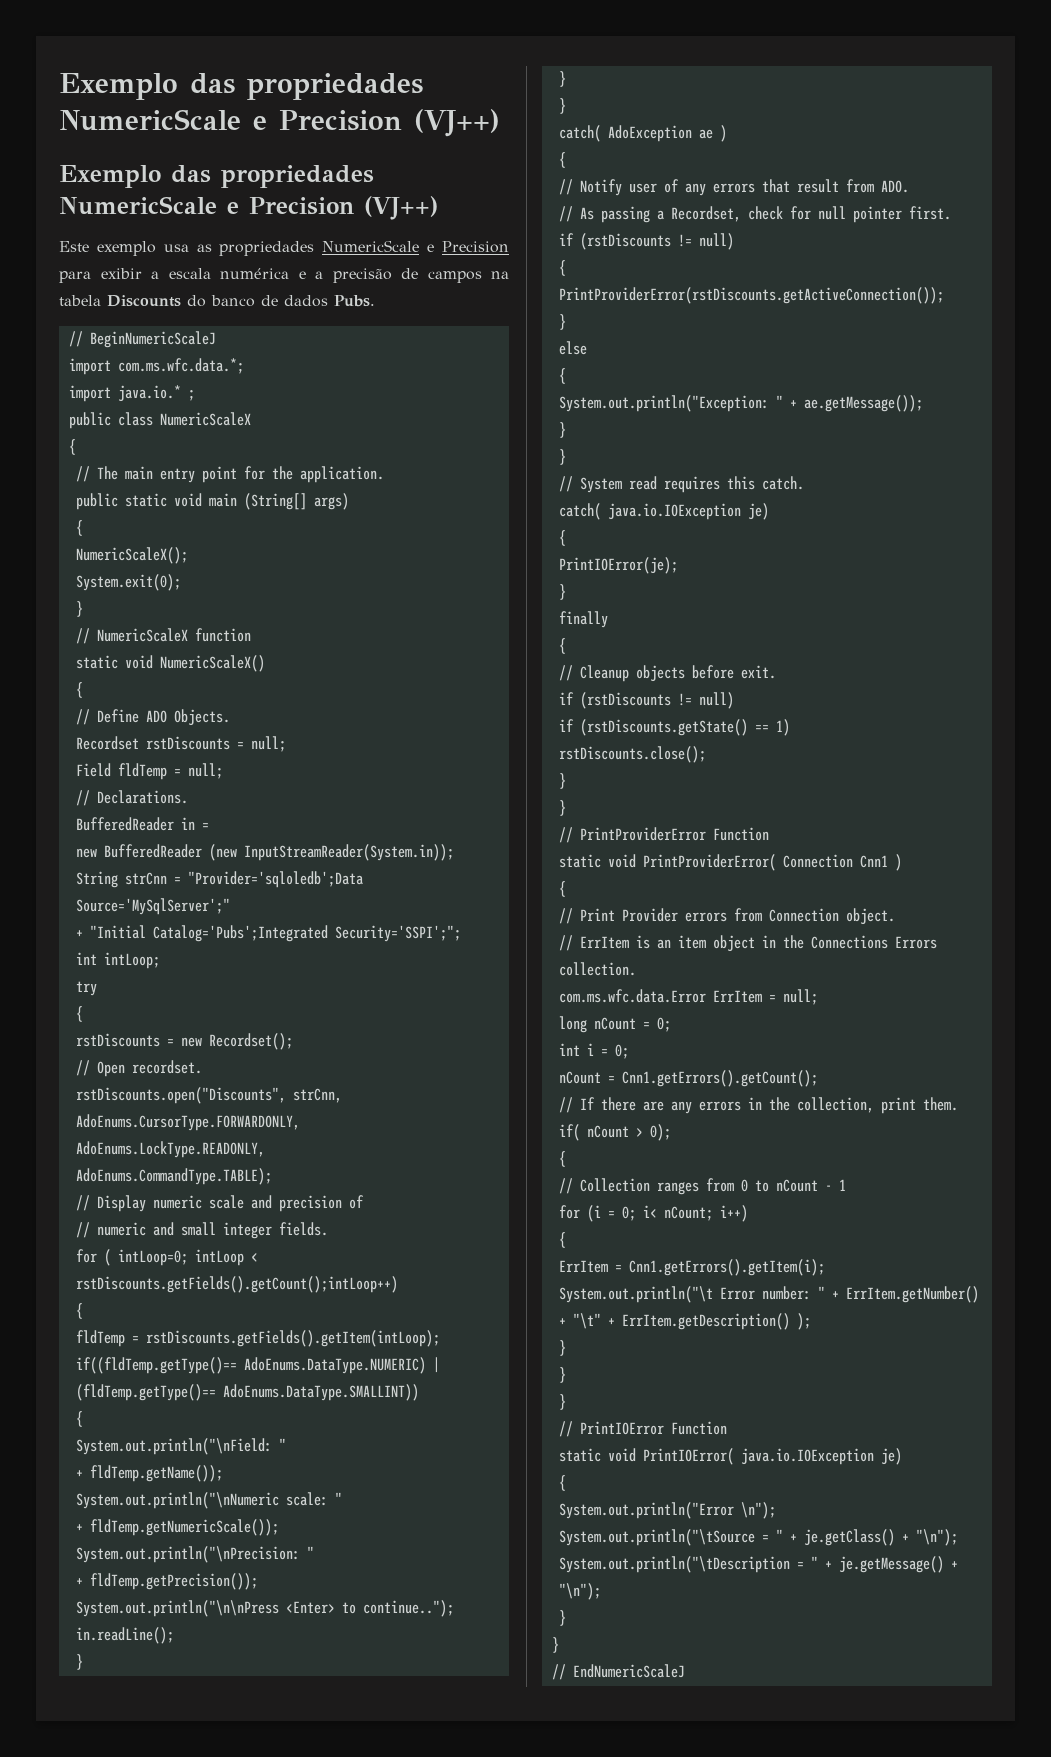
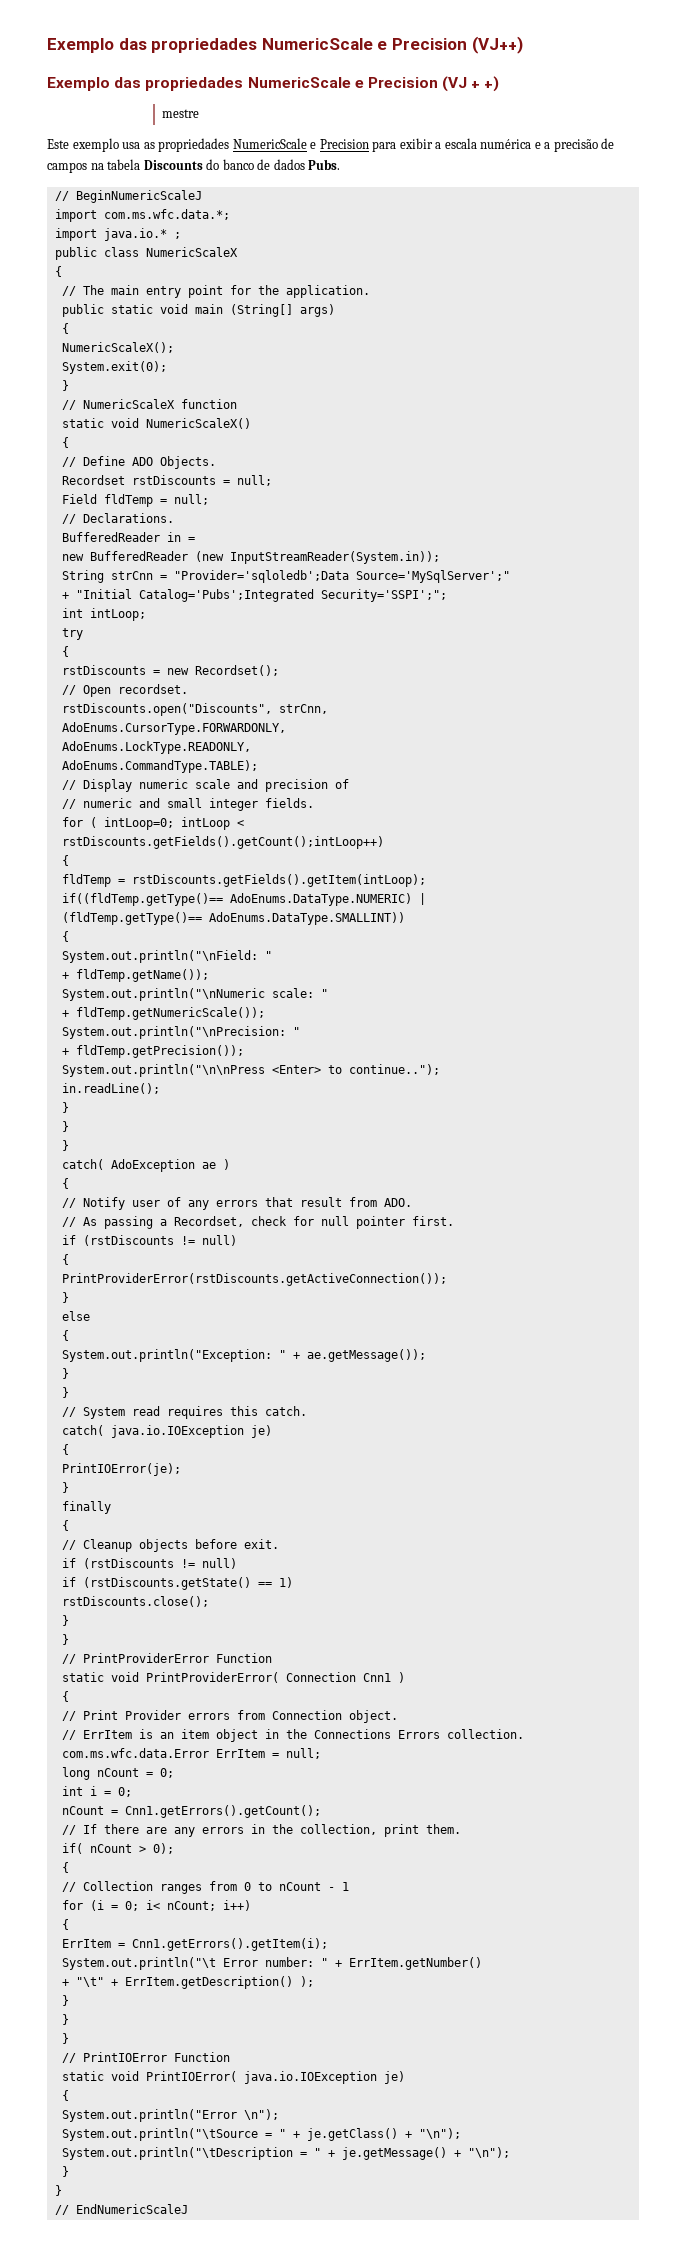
[364,196,438,220] (VJ++) -> [442,76,500,92] [162,109,200,118] (VJ + +) // mestre

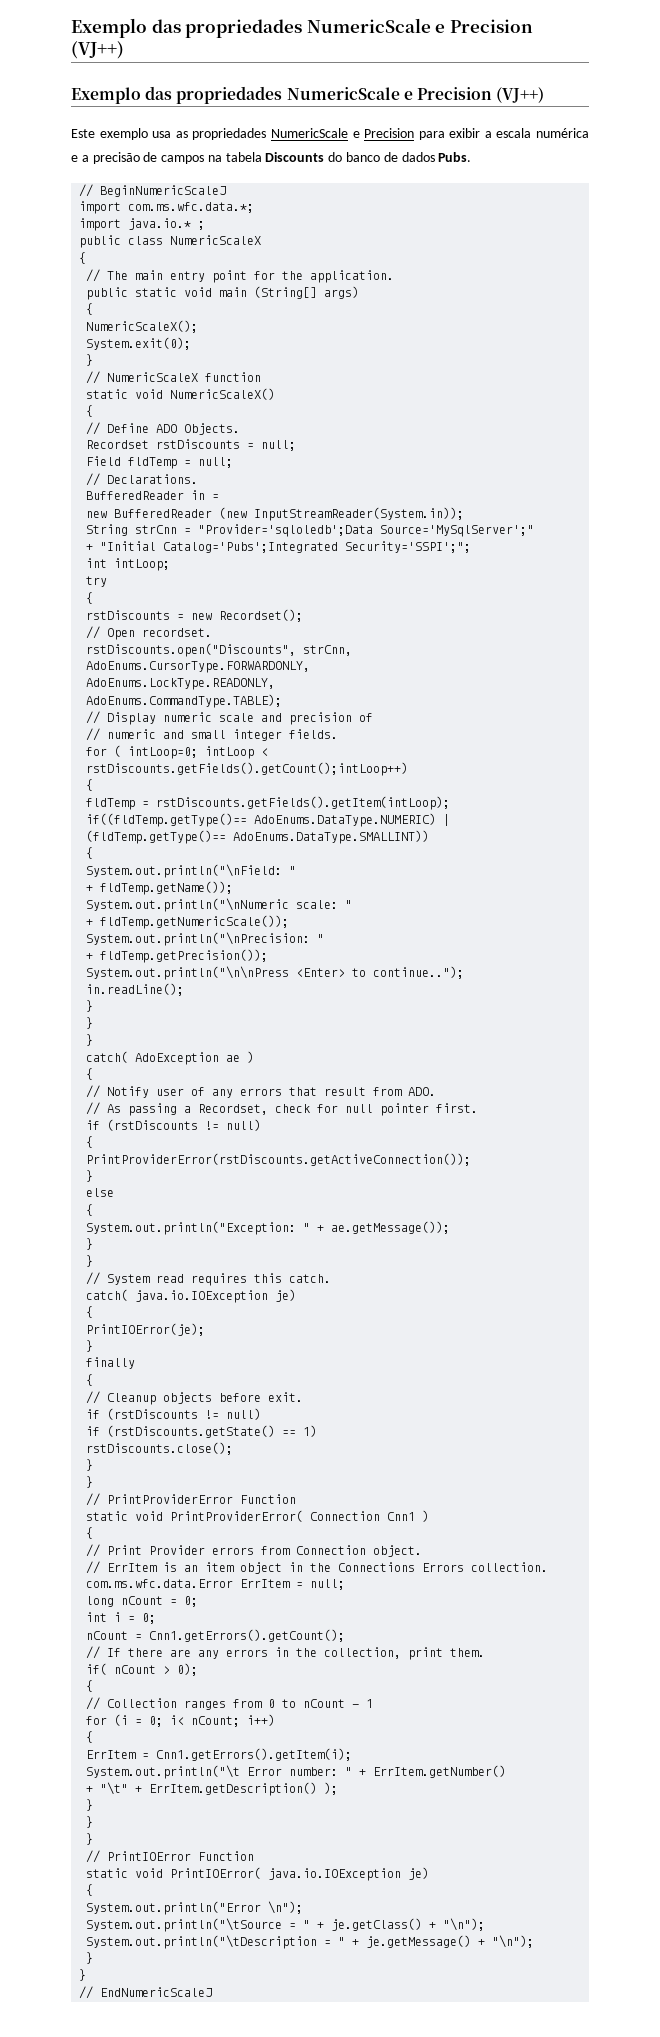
[442,76,500,92] [162,109,200,118] (VJ + +) // mestre -> [496,87,545,103] (VJ++)

